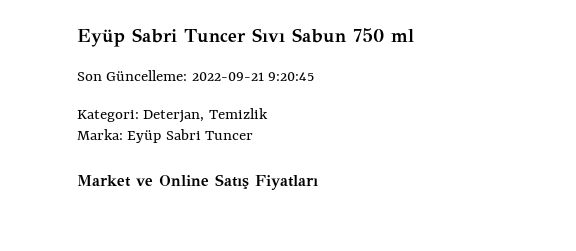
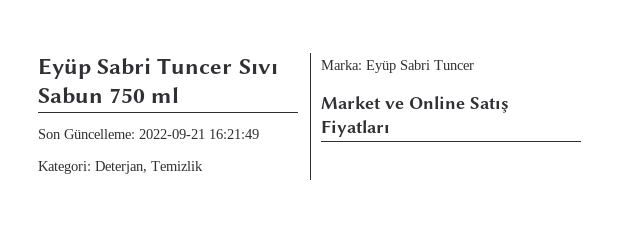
[268,72,315,81] 9:20:45 -> [209,129,259,139] 16:21:49

